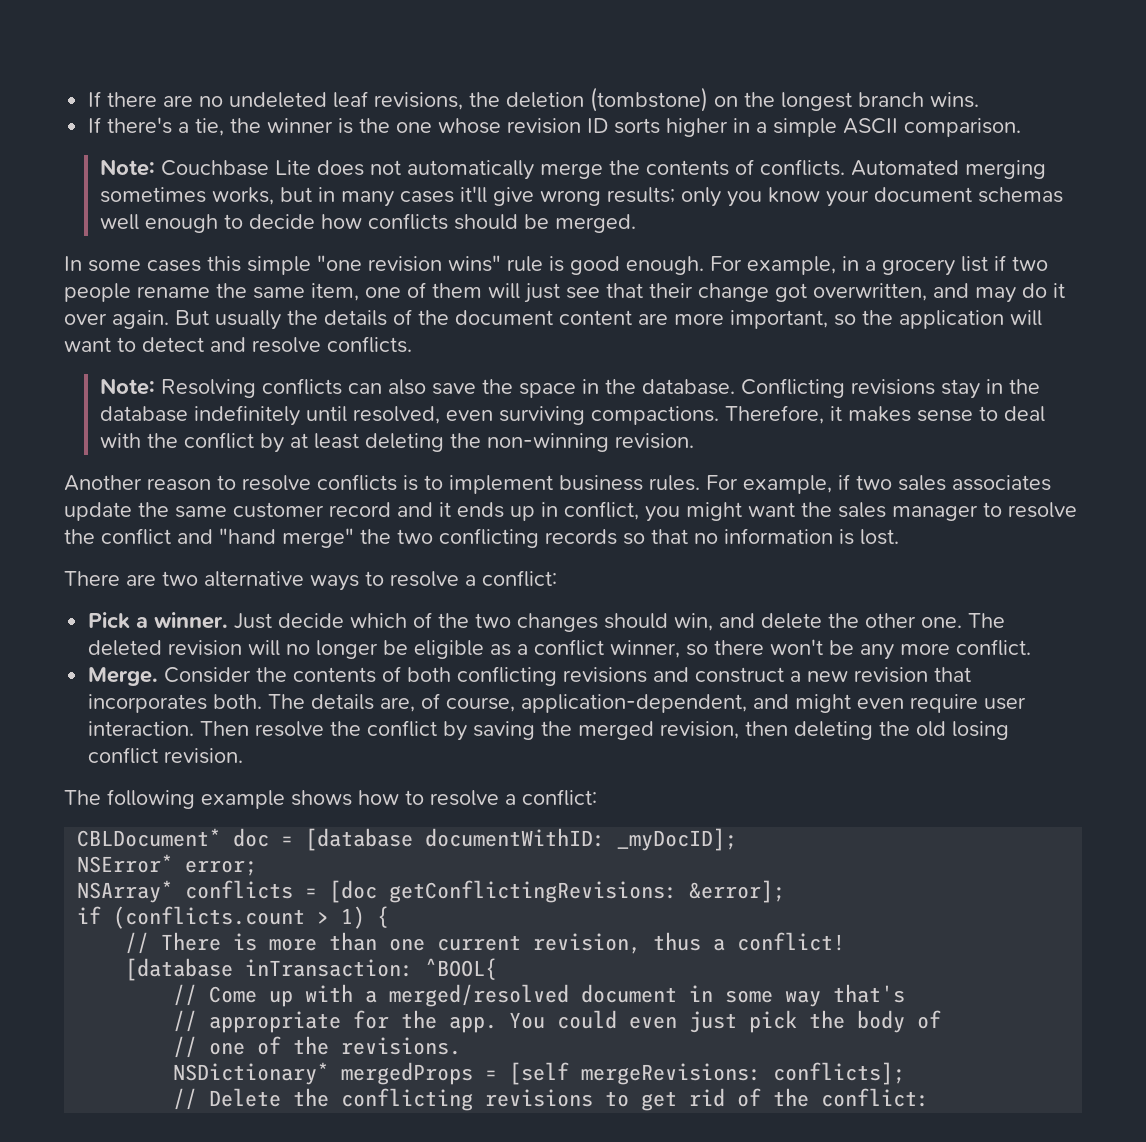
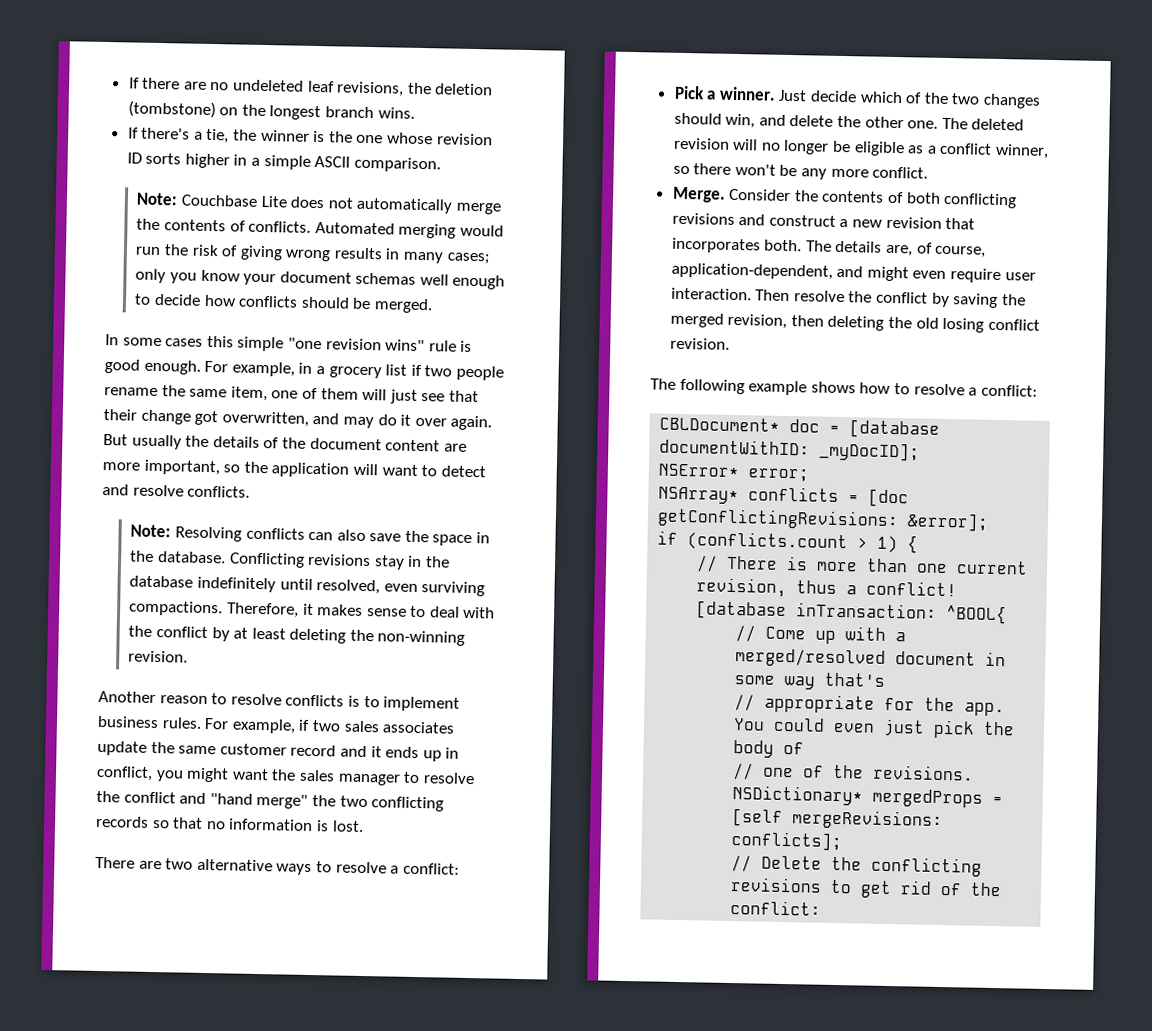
[99,186,675,207] sometimes works, but in many cases it'll give wrong results; -> [459,224,504,237] [135,244,490,265] would run the risk of giving wrong results in many cases;

